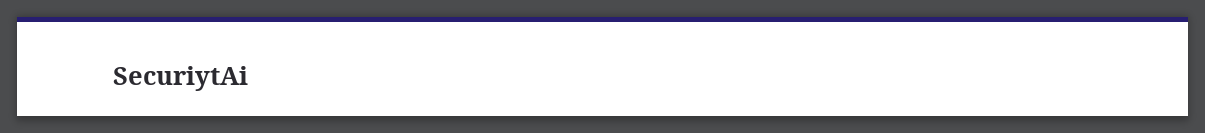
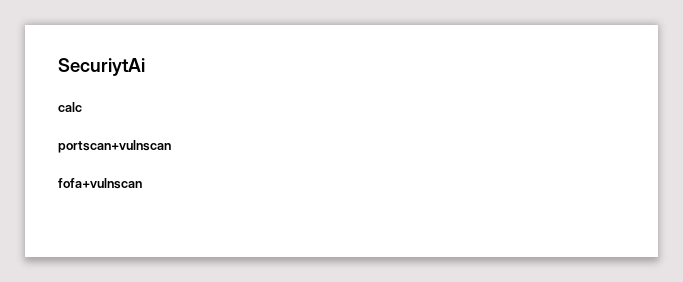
(248, 78) none -> [58,102,82,112] [58,140,171,153] [58,178,142,189] // calc // portscan+vulnscan // fofa+vulnscan

